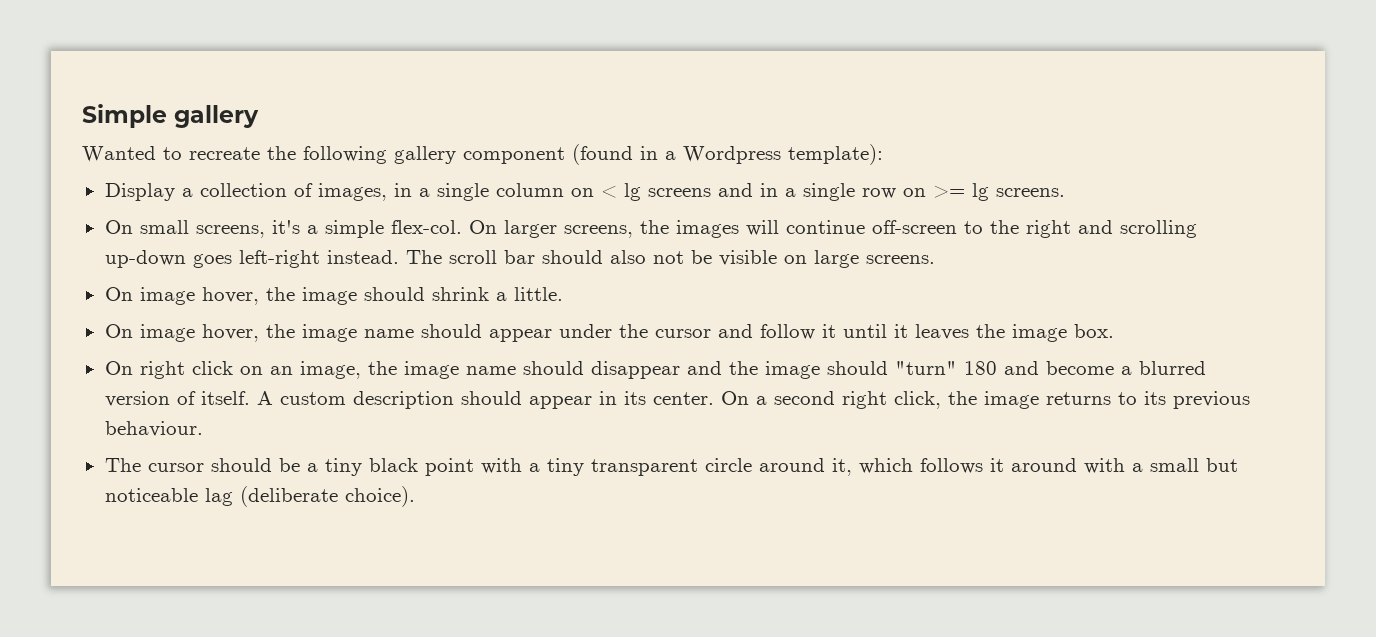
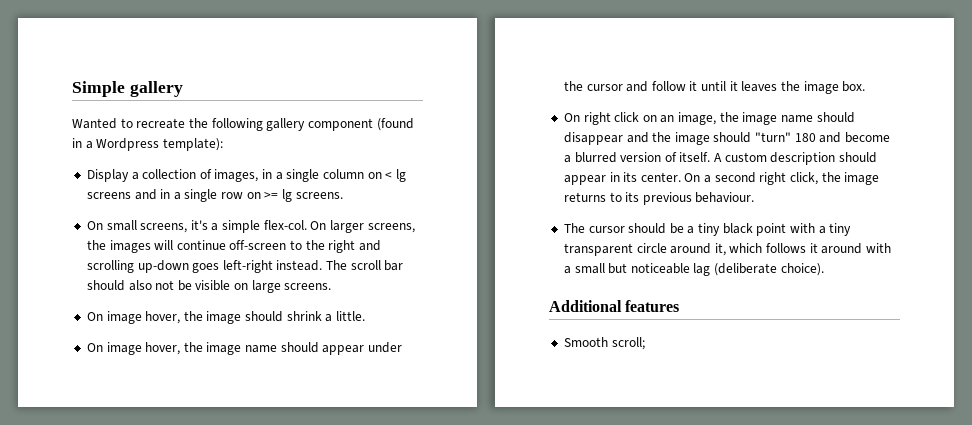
(415, 496) none -> [549,300,680,312] [563,337,645,350] // Additional features // Smooth scroll;

